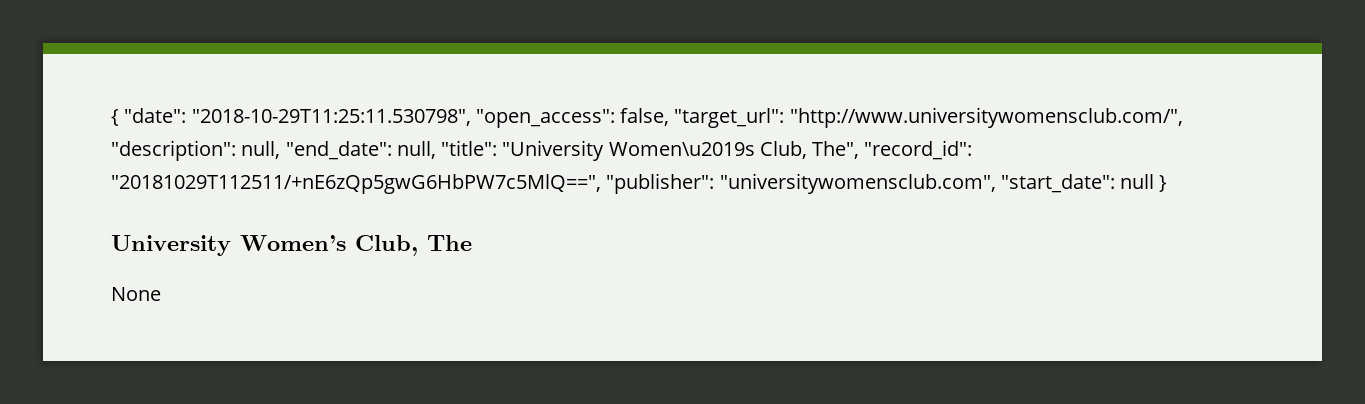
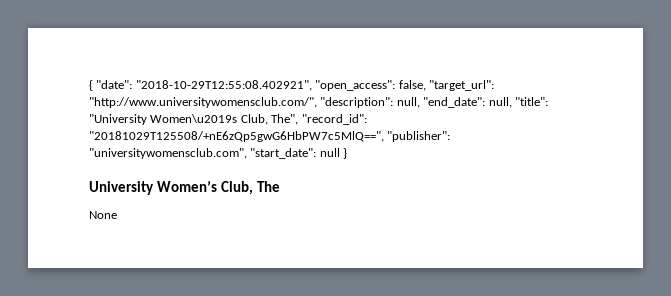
[191,109,471,126] "2018-10-29T11:25:11.530798", -> [135,80,312,91] "2018-10-29T12:55:08.402921",
[111,174,601,194] "20181029T112511/+nE6zQp5gwG6HbPW7c5MlQ==", -> [89,131,384,142] "20181029T125508/+nE6zQp5gwG6HbPW7c5MlQ==",

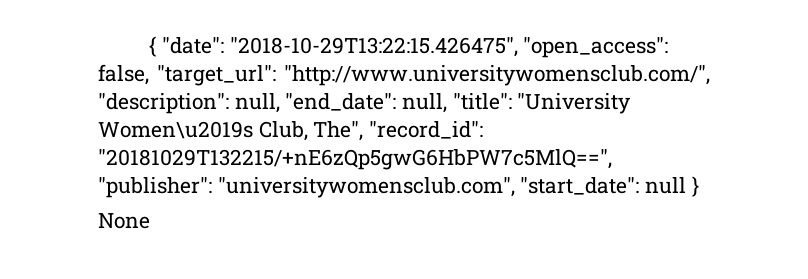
[135,80,312,91] "2018-10-29T12:55:08.402921", -> [229,37,518,57] "2018-10-29T13:22:15.426475",
[89,131,384,142] "20181029T125508/+nE6zQp5gwG6HbPW7c5MlQ==", -> [98,149,612,170] "20181029T132215/+nE6zQp5gwG6HbPW7c5MlQ==",
[89,181,280,195] // University Women’s Club, The -> (699, 186) none

